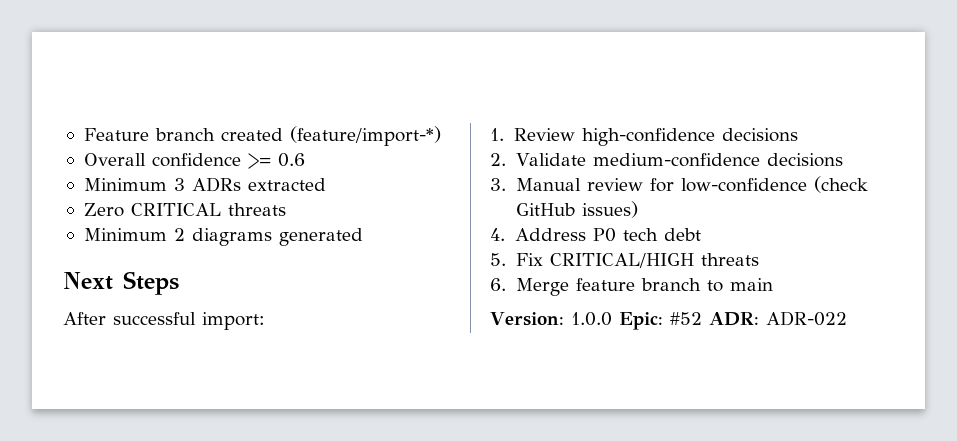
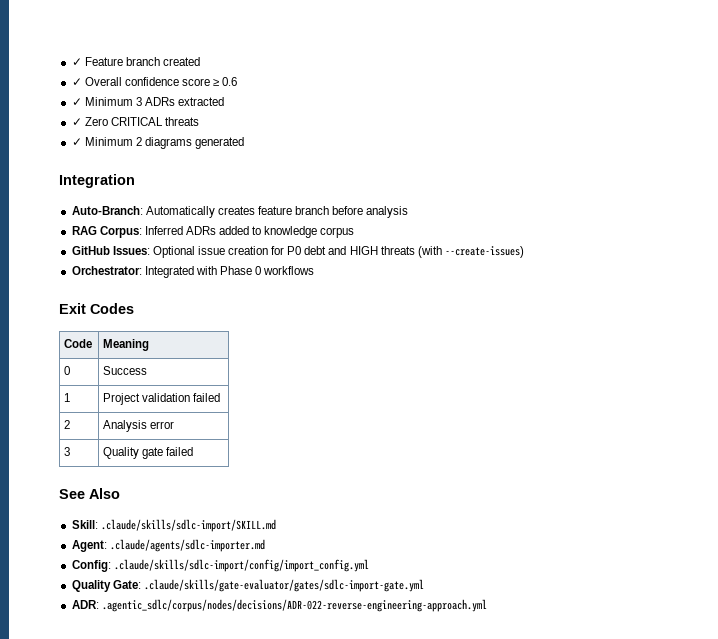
(83, 134) none -> [71,58,82,66] ✓
[289,126,441,146] (feature/import-*) // -> [71,78,82,86] // ✓
[247,153,271,169] >= -> [181,78,220,86] score ≥
(305, 160) none -> [71,98,82,106] ✓
(326, 184) none -> [71,118,82,126] ✓
(286, 209) none -> [71,138,82,146] ✓
[63,271,179,295] [63,312,265,330] [490,128,798,146] [490,153,844,167] [490,176,868,193] [515,201,638,218] [490,228,701,242] [490,253,759,268] [490,278,773,296] [490,311,847,330] Next Steps // After successful import: // 1. Review high-confidence decisions // 2. Validate medium-confidence decisions // 3. Manual review for low-confidence (check GitHub issues) // 4. Address P0 tech debt // 5. Fix CRITICAL/HIGH threats // 6. Merge feature branch to main // Version: 1.0.0 Epic: #52 ADR: ADR-022 -> [59,174,135,188] [71,206,409,218] [71,226,355,238] [71,246,524,258] [71,266,315,278] [59,303,134,314] [64,339,93,348] [103,339,150,351] [64,366,71,375] [103,366,148,375] [64,393,71,402] [103,393,221,405] [64,420,71,429] [103,420,175,432] [64,447,71,456] [103,447,194,459] [59,488,120,499] [71,519,276,532] [71,539,265,552] [71,559,369,572] [71,579,424,592] [71,599,487,612] Integration // Auto-Branch: Automatically creates feature branch before analysis // RAG Corpus: Inferred ADRs added to knowledge corpus // GitHub Issues: Optional issue creation for P0 debt and HIGH threats (with --create-issues) // Orchestrator: Integrated with Phase 0 workflows // Exit Codes // Code | Meaning // 0 | Success // 1 | Project validation failed // 2 | Analysis error // 3 | Quality gate failed // See Also // Skill: .claude/skills/sdlc-import/SKILL.md // Agent: .claude/agents/sdlc-importer.md // Config: .claude/skills/sdlc-import/config/import_config.yml // Quality Gate: .claude/skills/gate-evaluator/gates/sdlc-import-gate.yml // ADR: .agentic_sdlc/corpus/nodes/decisions/ADR-022-reverse-engineering-approach.yml

